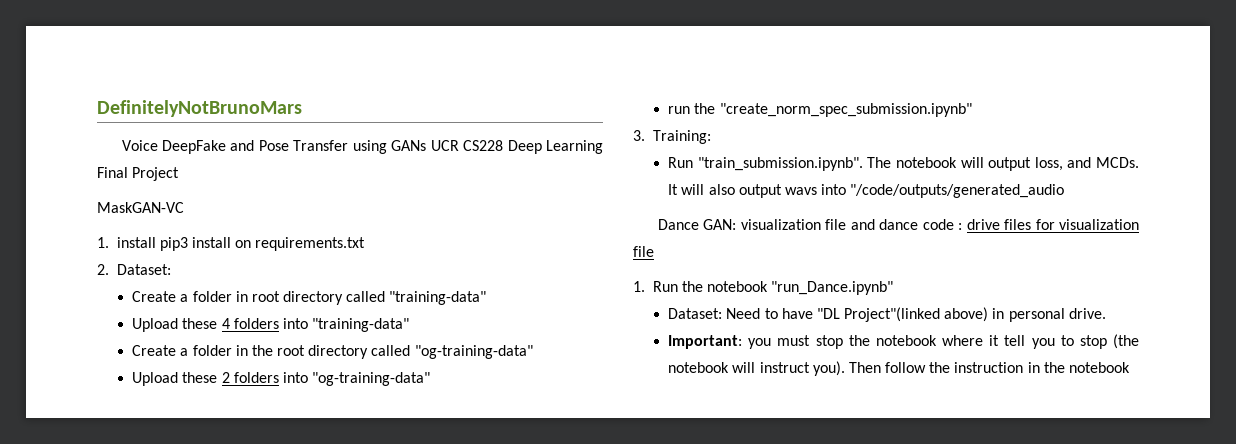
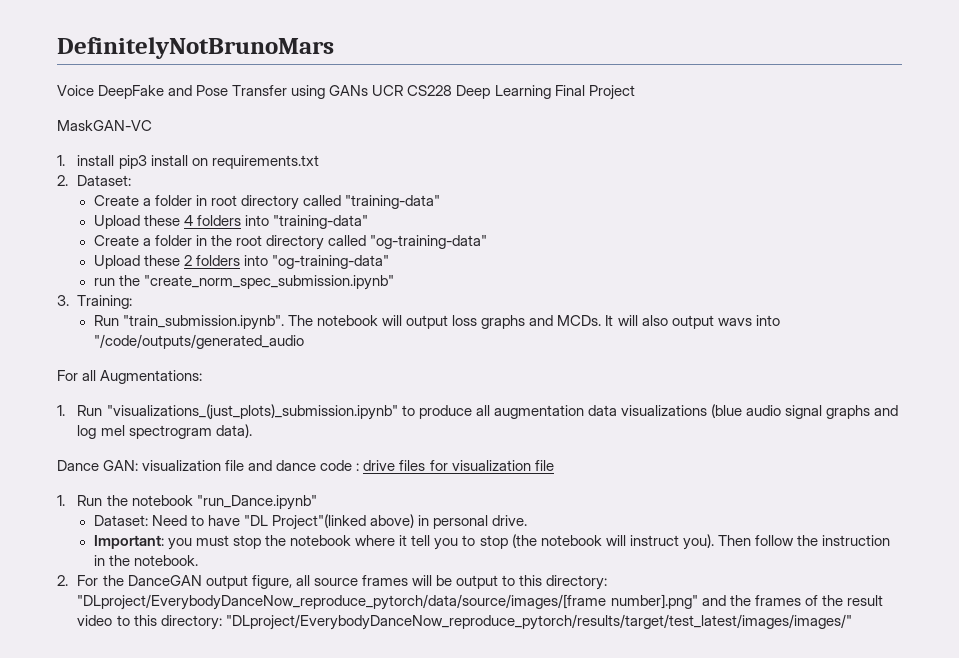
[1034,157,1063,171] loss, -> [452,315,526,329] loss graphs
(1065, 191) none -> [57,370,203,384] [57,404,899,420] [77,424,252,439] // For all Augmentations: // 1. Run "visualizations_(just_plots)_submission.ipynb" to produce all augmentation data visualizations (blue audio signal graphs and log mel spectrogram data).
[1068,362,1130,373] notebook -> [134,555,199,566] [57,575,608,590] [77,594,883,610] [77,614,852,630] notebook. // 2. For the DanceGAN output figure, all source frames will be output to this directory: "DLproject/EverybodyDanceNow_reproduce_pytorch/data/source/images/[frame number].png" and the frames of the result video to this directory: "DLproject/EverybodyDanceNow_reproduce_pytorch/results/target/test_latest/images/images/"

